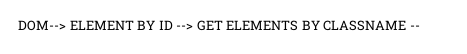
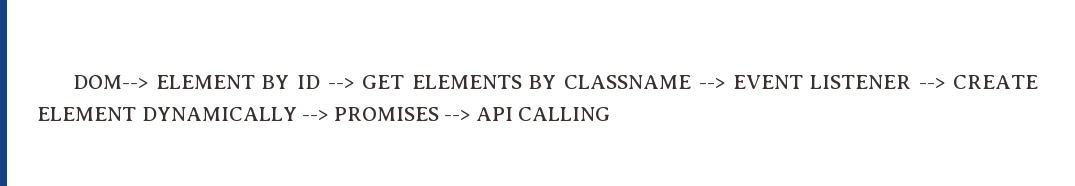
[409,25,420,30] -- -> [698,75,1039,89] [37,107,611,121] --> EVENT LISTENER --> CREATE ELEMENT DYNAMICALLY --> PROMISES --> API CALLING

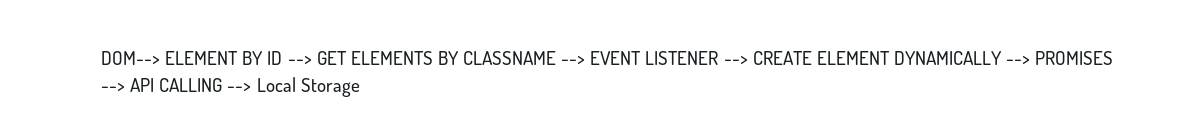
(611, 114) none -> [227,77,360,97] --> Local Storage

